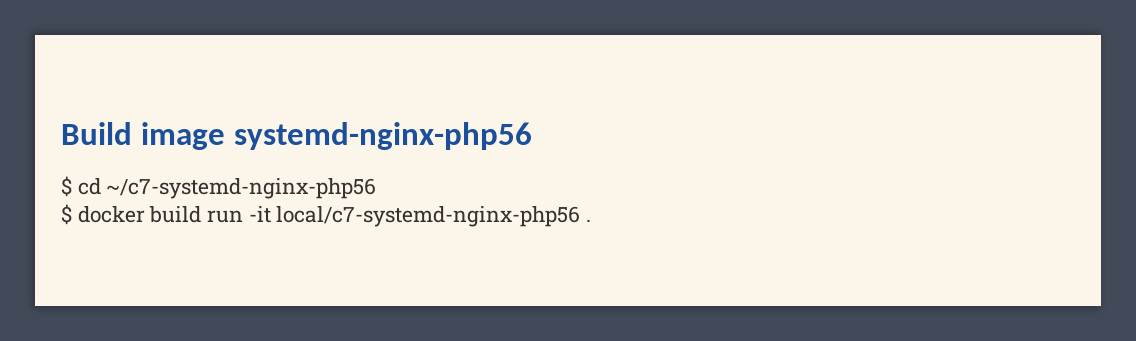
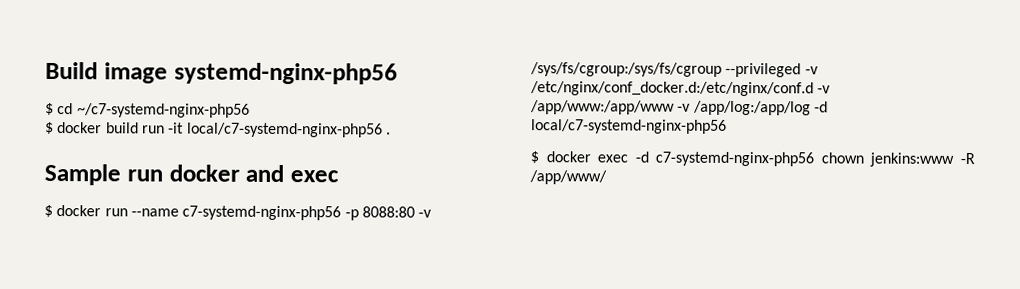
(592, 220) none -> [44,163,339,186] [44,204,433,221] [530,62,819,78] [530,81,832,97] [530,100,828,116] [531,119,727,134] [530,151,975,167] [529,170,607,185] // Sample run docker and exec // $ docker run --name c7-systemd-nginx-php56 -p 8088:80 -v /sys/fs/cgroup:/sys/fs/cgroup --privileged -v /etc/nginx/conf_docker.d:/etc/nginx/conf.d -v /app/www:/app/www -v /app/log:/app/log -d local/c7-systemd-nginx-php56 // $ docker exec -d c7-systemd-nginx-php56 chown jenkins:www -R /app/www/

